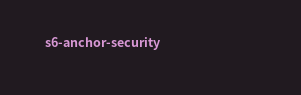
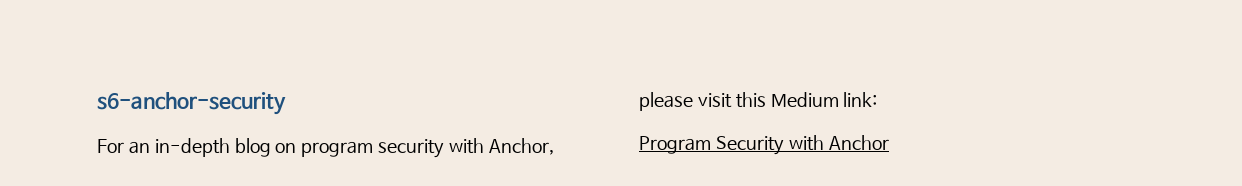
(160, 43) none -> [97,138,554,158] [639,92,878,111] [639,135,889,155] // For an in-depth blog on program security with Anchor, please visit this Medium link: // Program Security with Anchor

